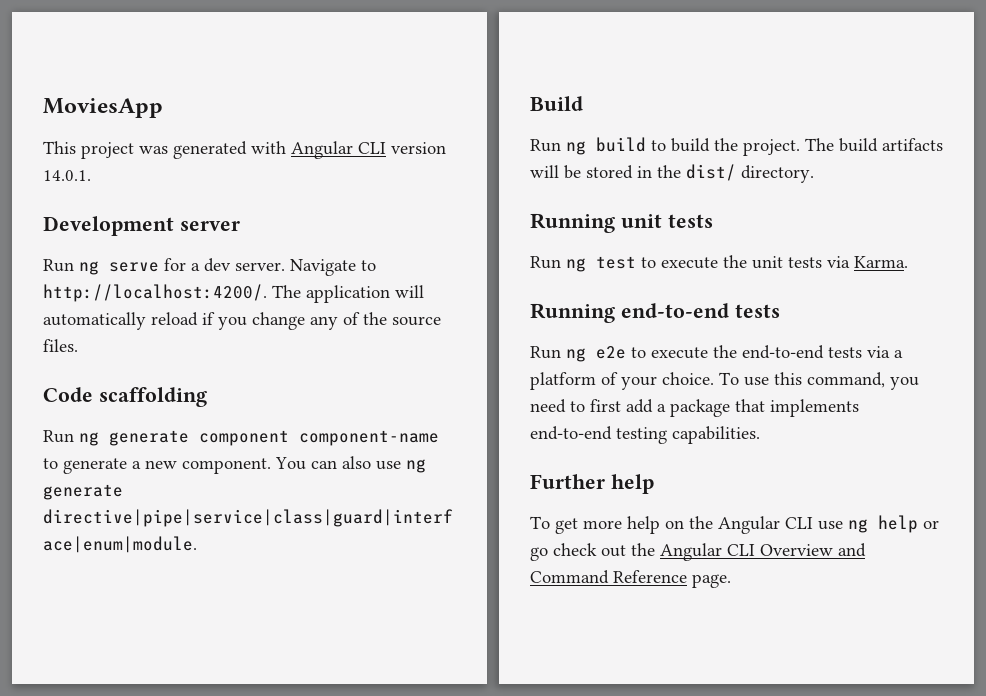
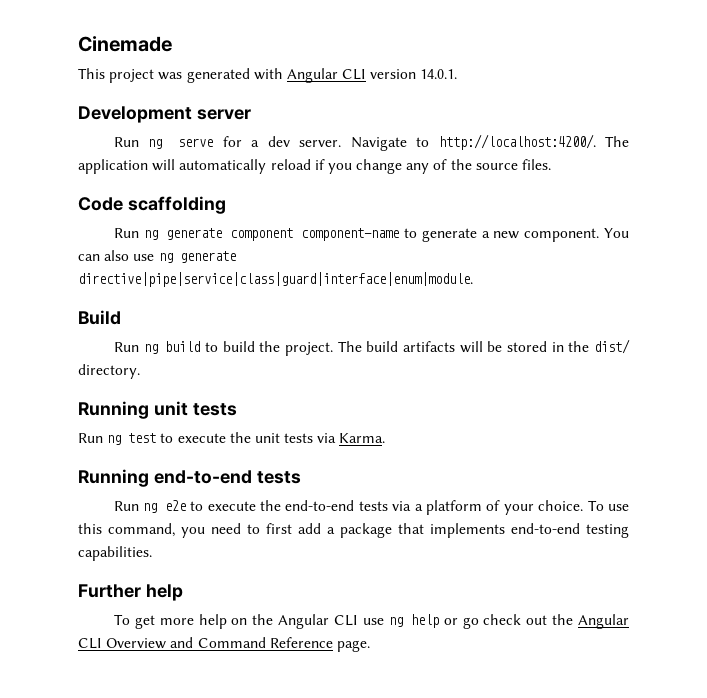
[43,98,163,118] MoviesApp -> [78,36,172,52] Cinemade

